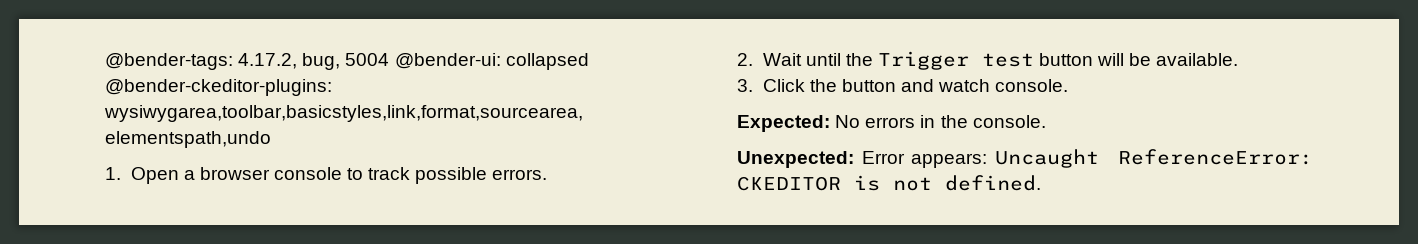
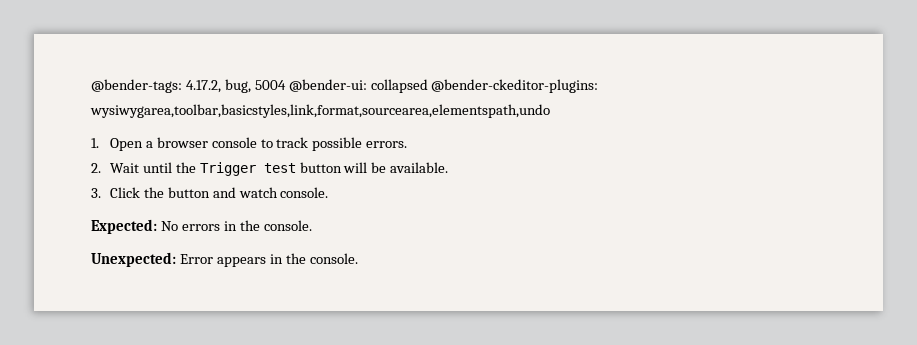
[911,149,1313,168] [737,175,1041,191] appears: Uncaught ReferenceError: CKEDITOR is not defined. -> [216,253,358,267] appears in the console.

